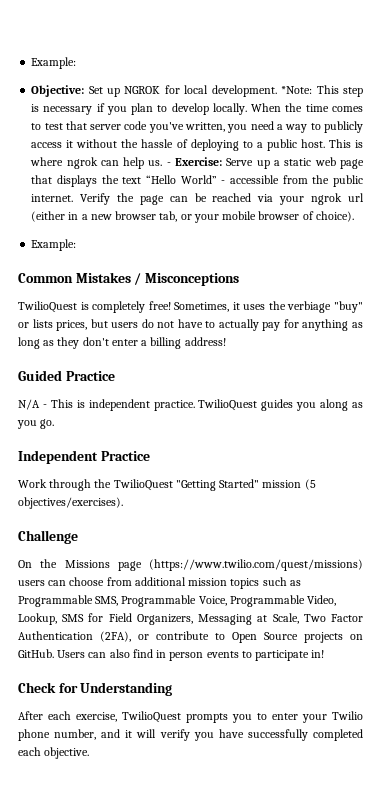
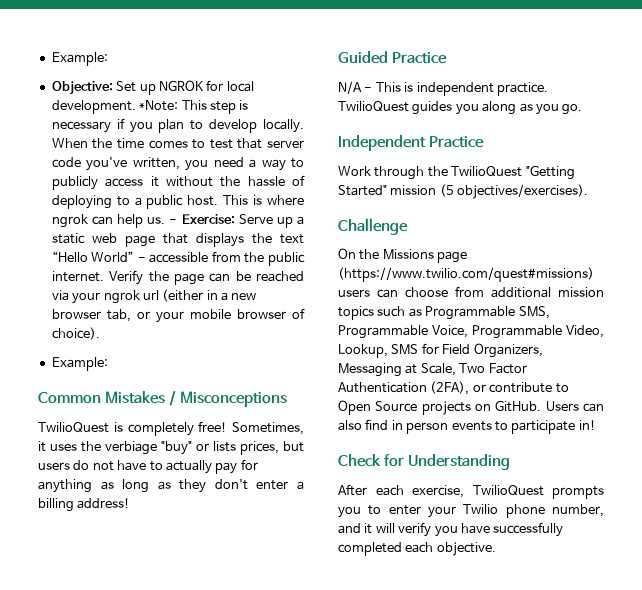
[148,559,363,571] (https://www.twilio.com/quest/missions) -> [338,267,594,282] (https://www.twilio.com/quest#missions)

